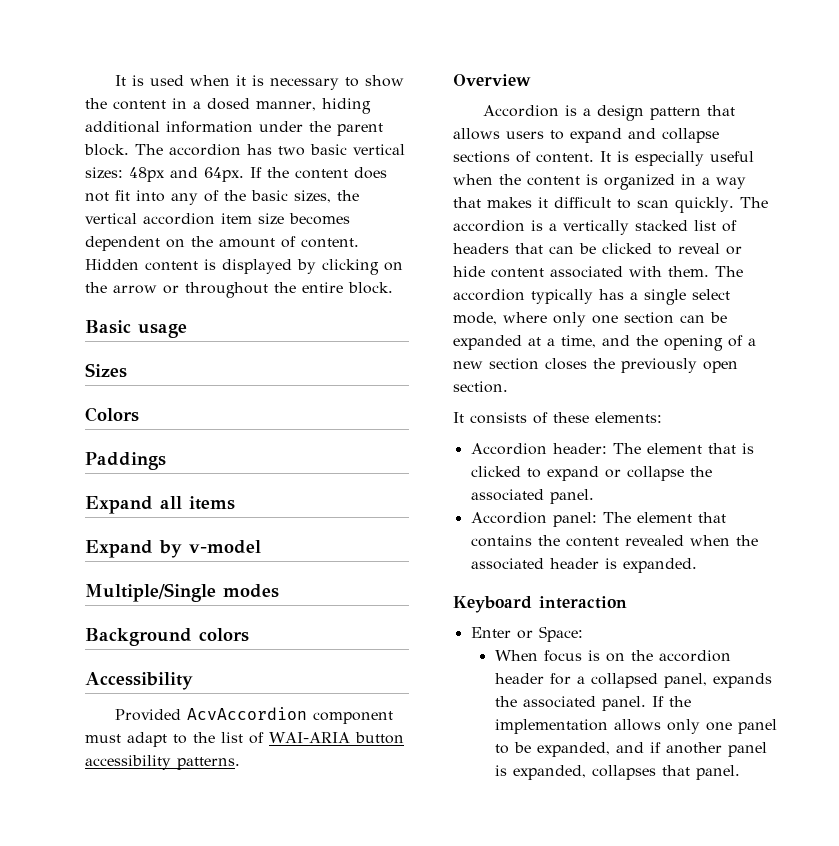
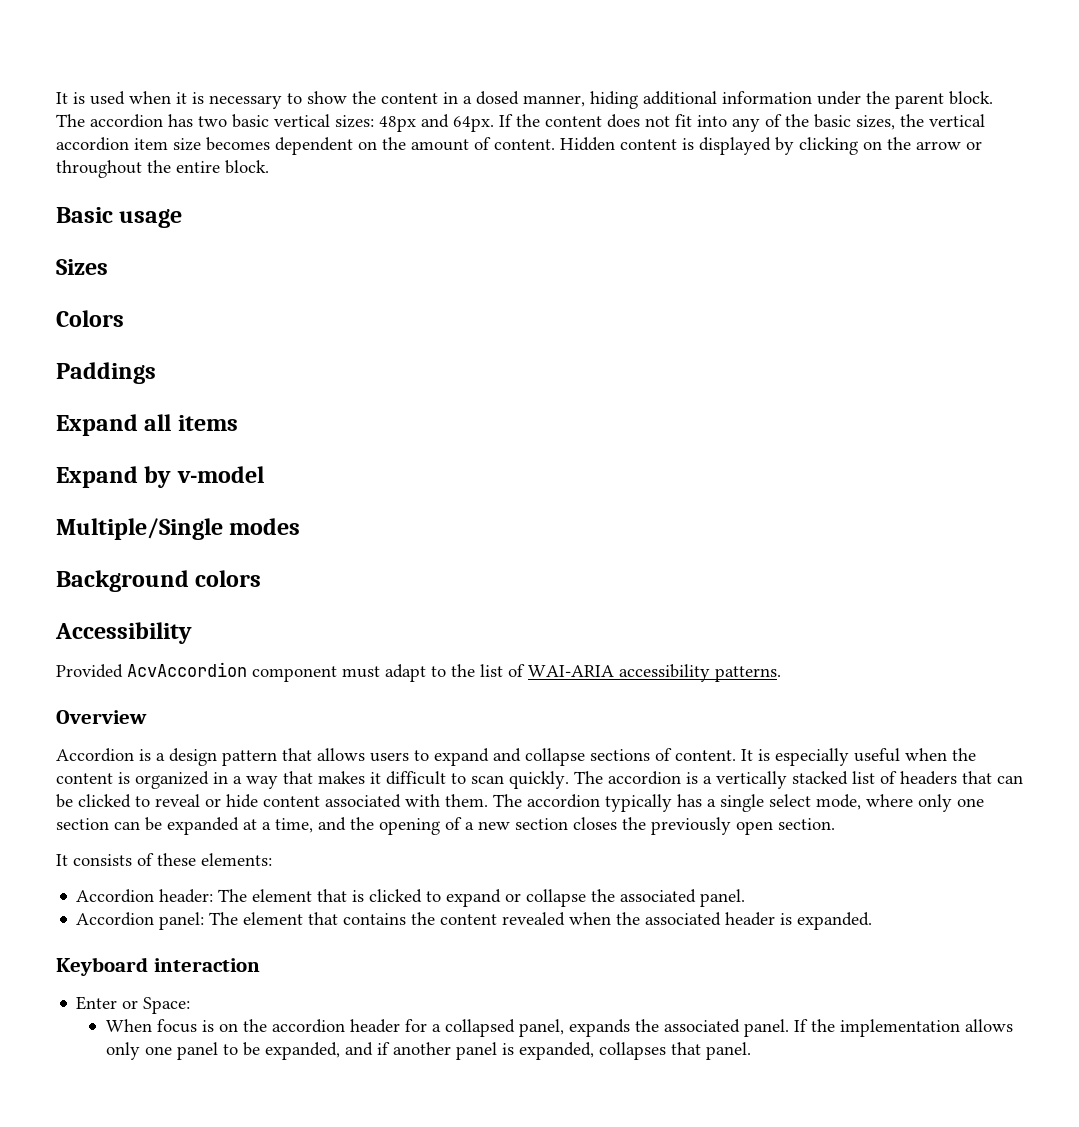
[354,732,404,744] button -> (614, 671) none

